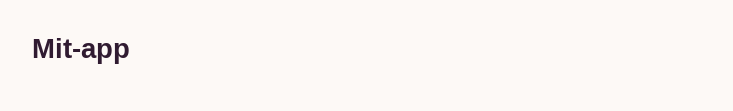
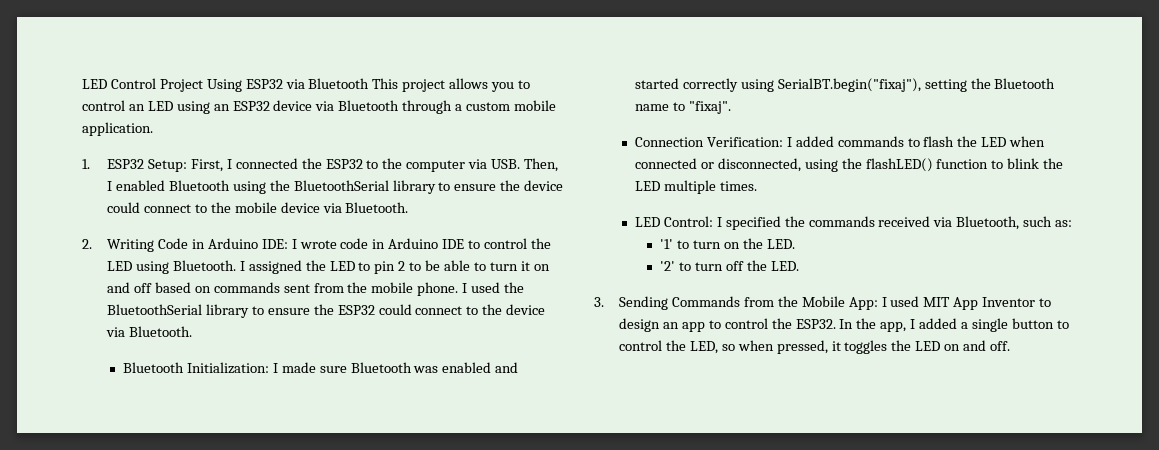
[32,38,130,64] Mit-app -> [82,78,531,92] [82,100,556,114] [82,122,153,136] [82,158,558,172] [107,180,564,194] [107,202,409,213] [82,238,551,252] [107,260,550,274] [107,282,524,296] [107,304,546,318] [106,326,192,337] [122,362,519,374] [634,78,1056,92] [634,101,731,114] [634,136,1046,147] [634,158,1064,172] [634,180,757,194] [634,216,1073,230] [659,238,795,249] [659,260,799,271] [594,296,1052,310] [619,318,1069,332] [619,340,1010,354] LED Control Project Using ESP32 via Bluetooth This project allows you to control an LED using an ESP32 device via Bluetooth through a custom mobile application. // 1. ESP32 Setup: First, I connected the ESP32 to the computer via USB. Then, I enabled Bluetooth using the BluetoothSerial library to ensure the device could connect to the mobile device via Bluetooth. // 2. Writing Code in Arduino IDE: I wrote code in Arduino IDE to control the LED using Bluetooth. I assigned the LED to pin 2 to be able to turn it on and off based on commands sent from the mobile phone. I used the BluetoothSerial library to ensure the ESP32 could connect to the device via Bluetooth. // Bluetooth Initialization: I made sure Bluetooth was enabled and started correctly using SerialBT.begin("fixaj"), setting the Bluetooth name to "fixaj". // Connection Verification: I added commands to flash the LED when connected or disconnected, using the flashLED() function to blink the LED multiple times. // LED Control: I specified the commands received via Bluetooth, such as: // '1' to turn on the LED. // '2' to turn off the LED. // 3. Sending Commands from the Mobile App: I used MIT App Inventor to design an app to control the ESP32. In the app, I added a single button to control the LED, so when pressed, it toggles the LED on and off.

